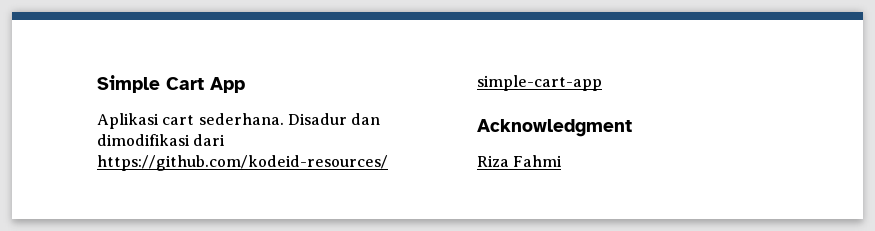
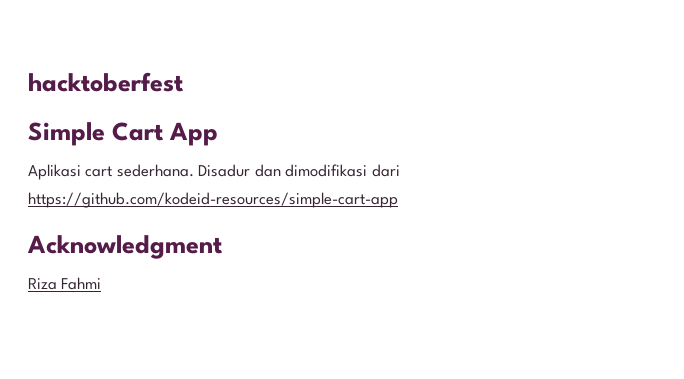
(97, 84) none -> [28,72,184,92] hacktoberfest //

